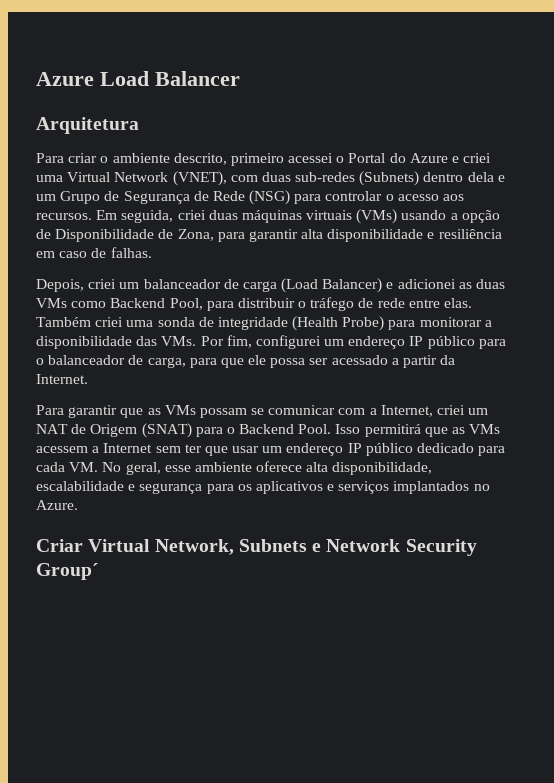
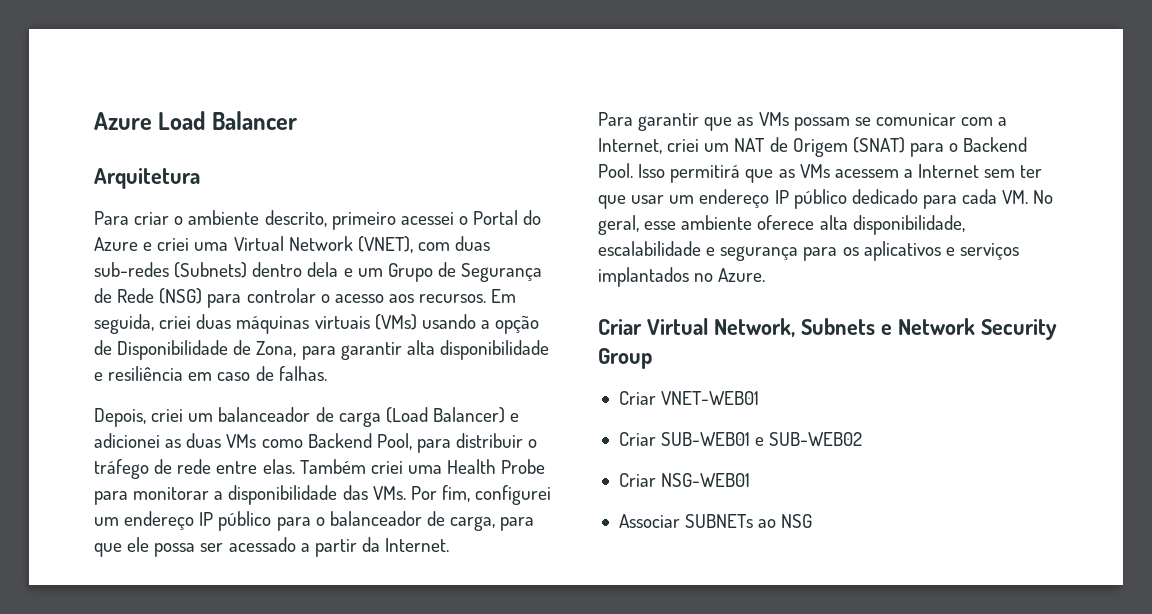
[157,316,385,331] sonda de integridade (Health Probe) -> [447,459,546,474] Health Probe
[36,563,99,580] Group´ -> [598,348,652,369] [618,391,760,405] [618,432,863,446] [618,473,751,487] [618,514,813,528] Group // Criar VNET-WEB01 // Criar SUB-WEB01 e SUB-WEB02 // Criar NSG-WEB01 // Associar SUBNETs ao NSG

